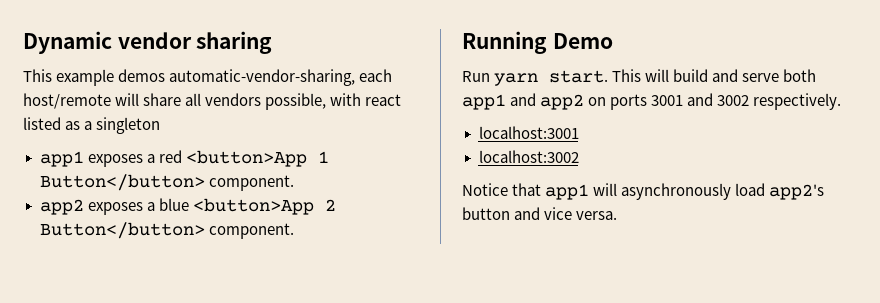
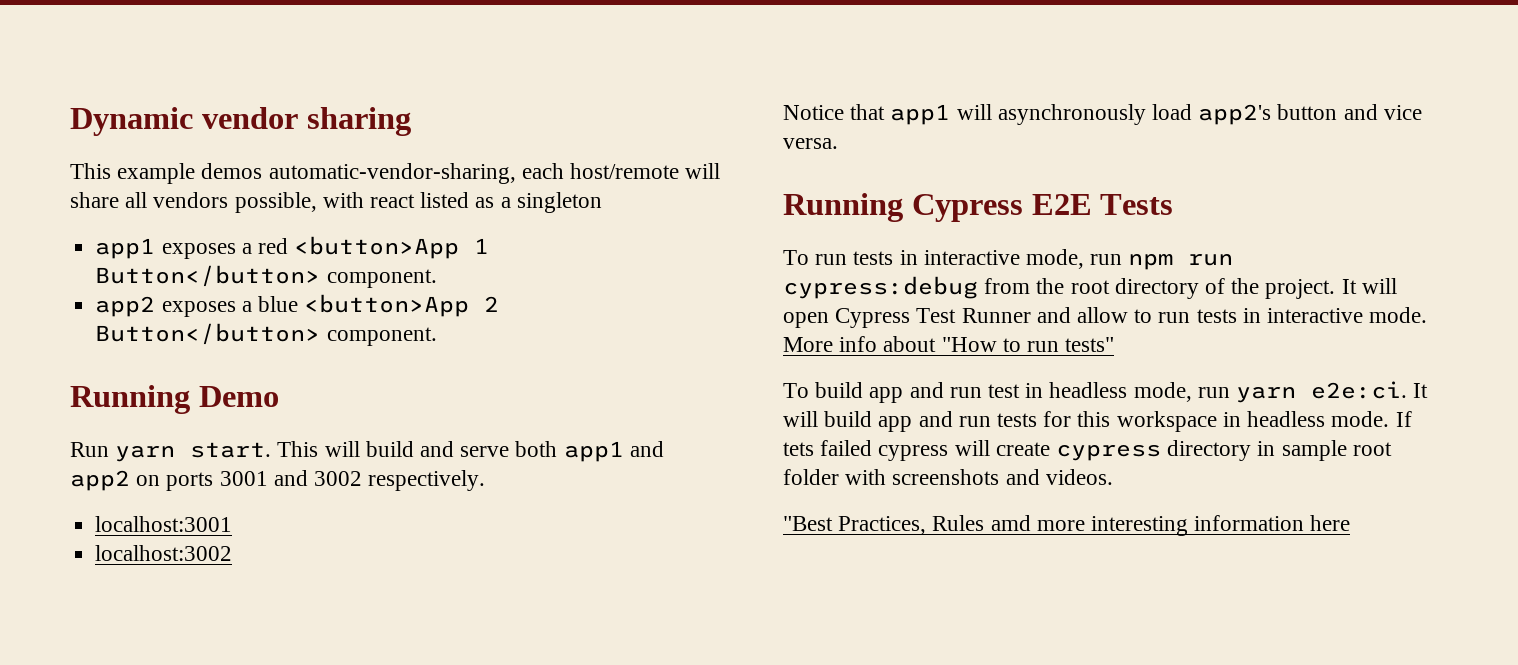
(618, 215) none -> [783,193,1174,222] [783,249,1234,270] [783,276,1397,299] [783,307,1428,328] [783,336,1115,352] [783,381,1429,403] [783,411,1412,432] [783,440,1392,461] [783,469,1113,485] [783,515,1351,536] // Running Cypress E2E Tests // To run tests in interactive mode, run npm run cypress:debug from the root directory of the project. It will open Cypress Test Runner and allow to run tests in interactive mode. More info about "How to run tests" // To build app and run test in headless mode, run yarn e2e:ci. It will build app and run tests for this workspace in headless mode. If tets failed cypress will create cypress directory in sample root folder with screenshots and videos. // "Best Practices, Rules amd more interesting information here

